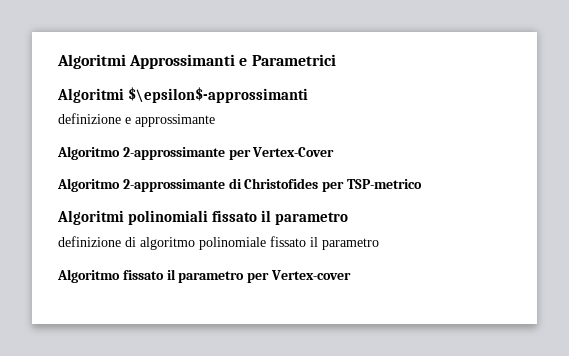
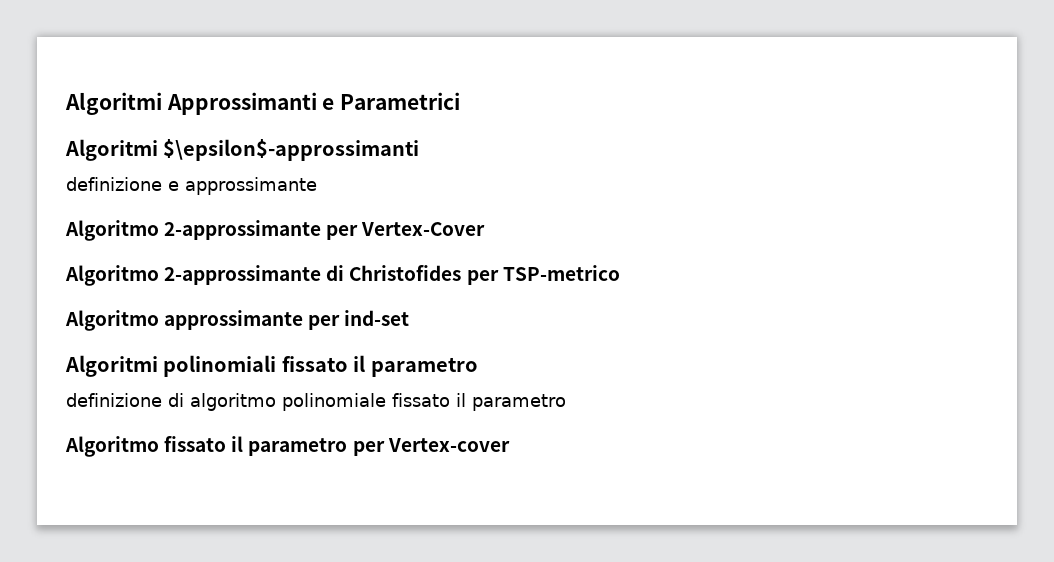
(422, 184) none -> [65,310,410,331] // Algoritmo approssimante per ind-set

